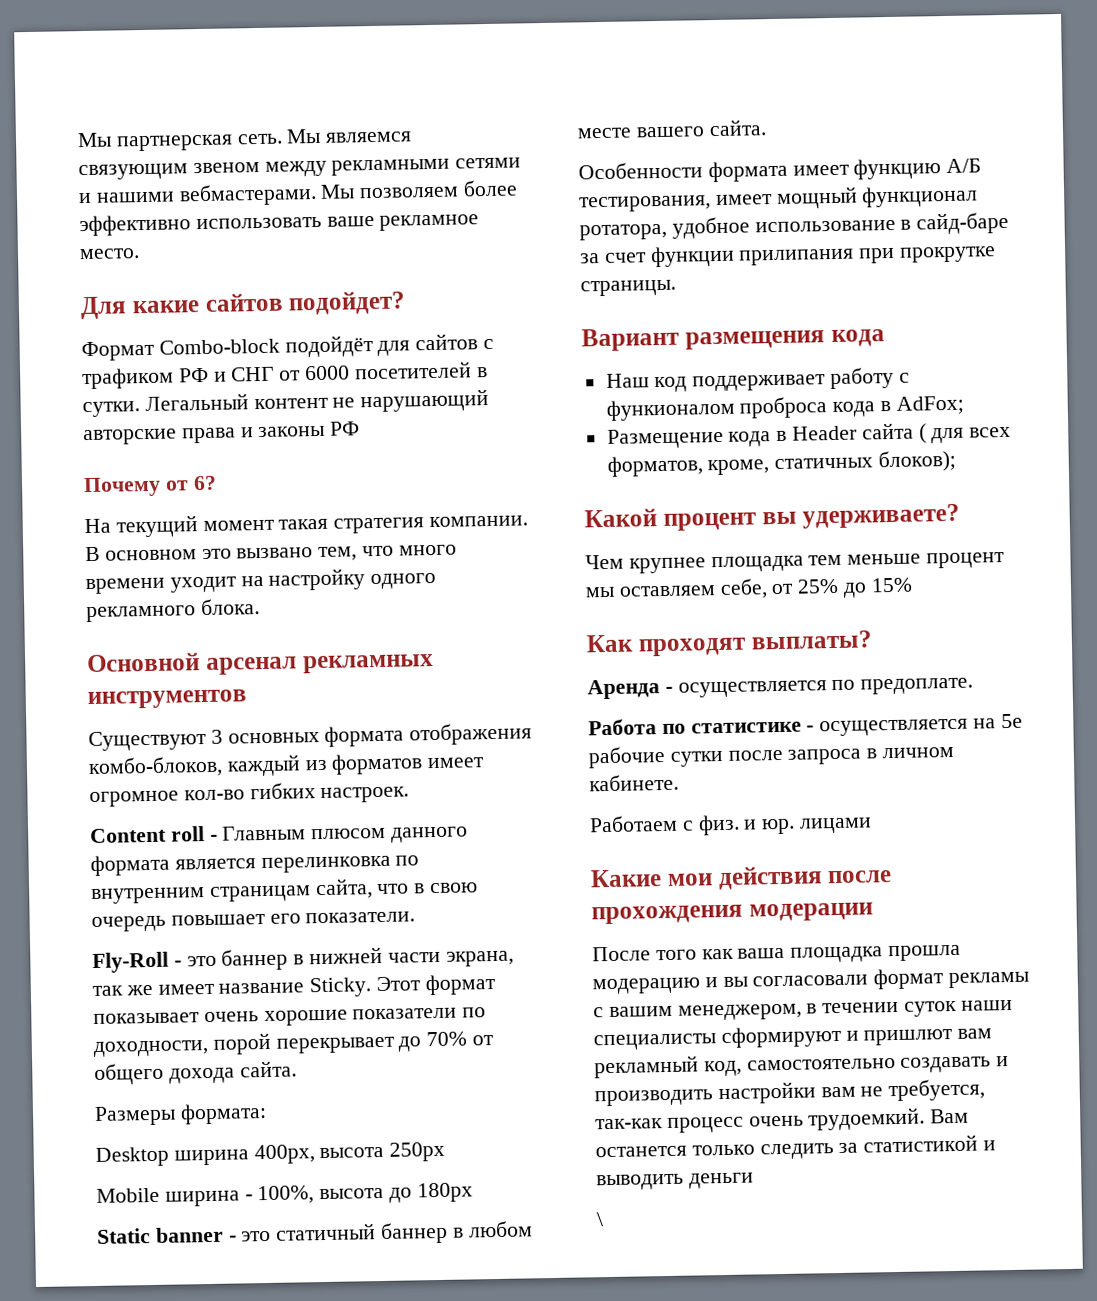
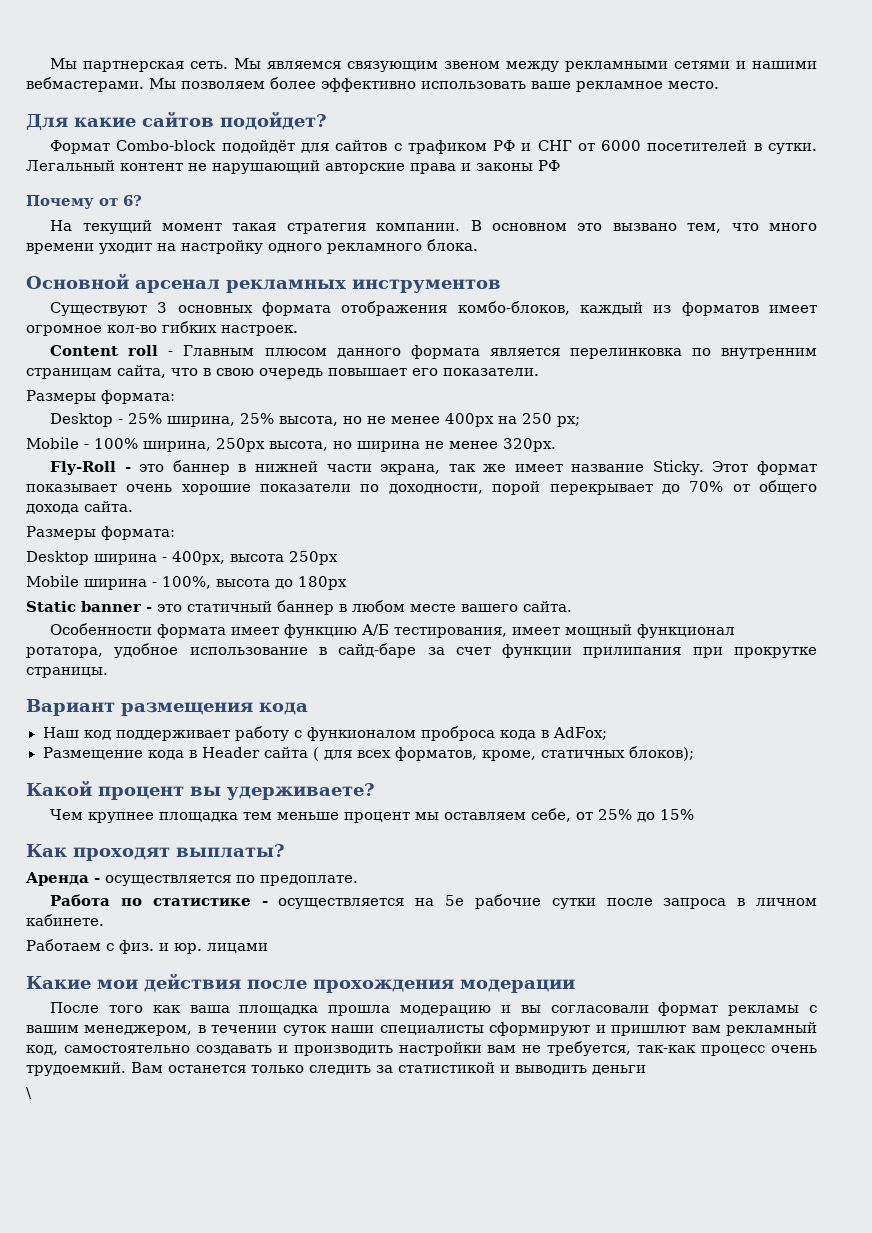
(416, 917) none -> [26,390,175,404] [50,413,581,427] [26,437,556,452] // Размеры формата: // Desktop - 25% ширина, 25% высота, но не менее 400рх на 250 рх; // Mobile - 100% ширина, 250рх высота, но ширина не менее 320рх.
(249, 1157) none -> [162,557,167,562] -

